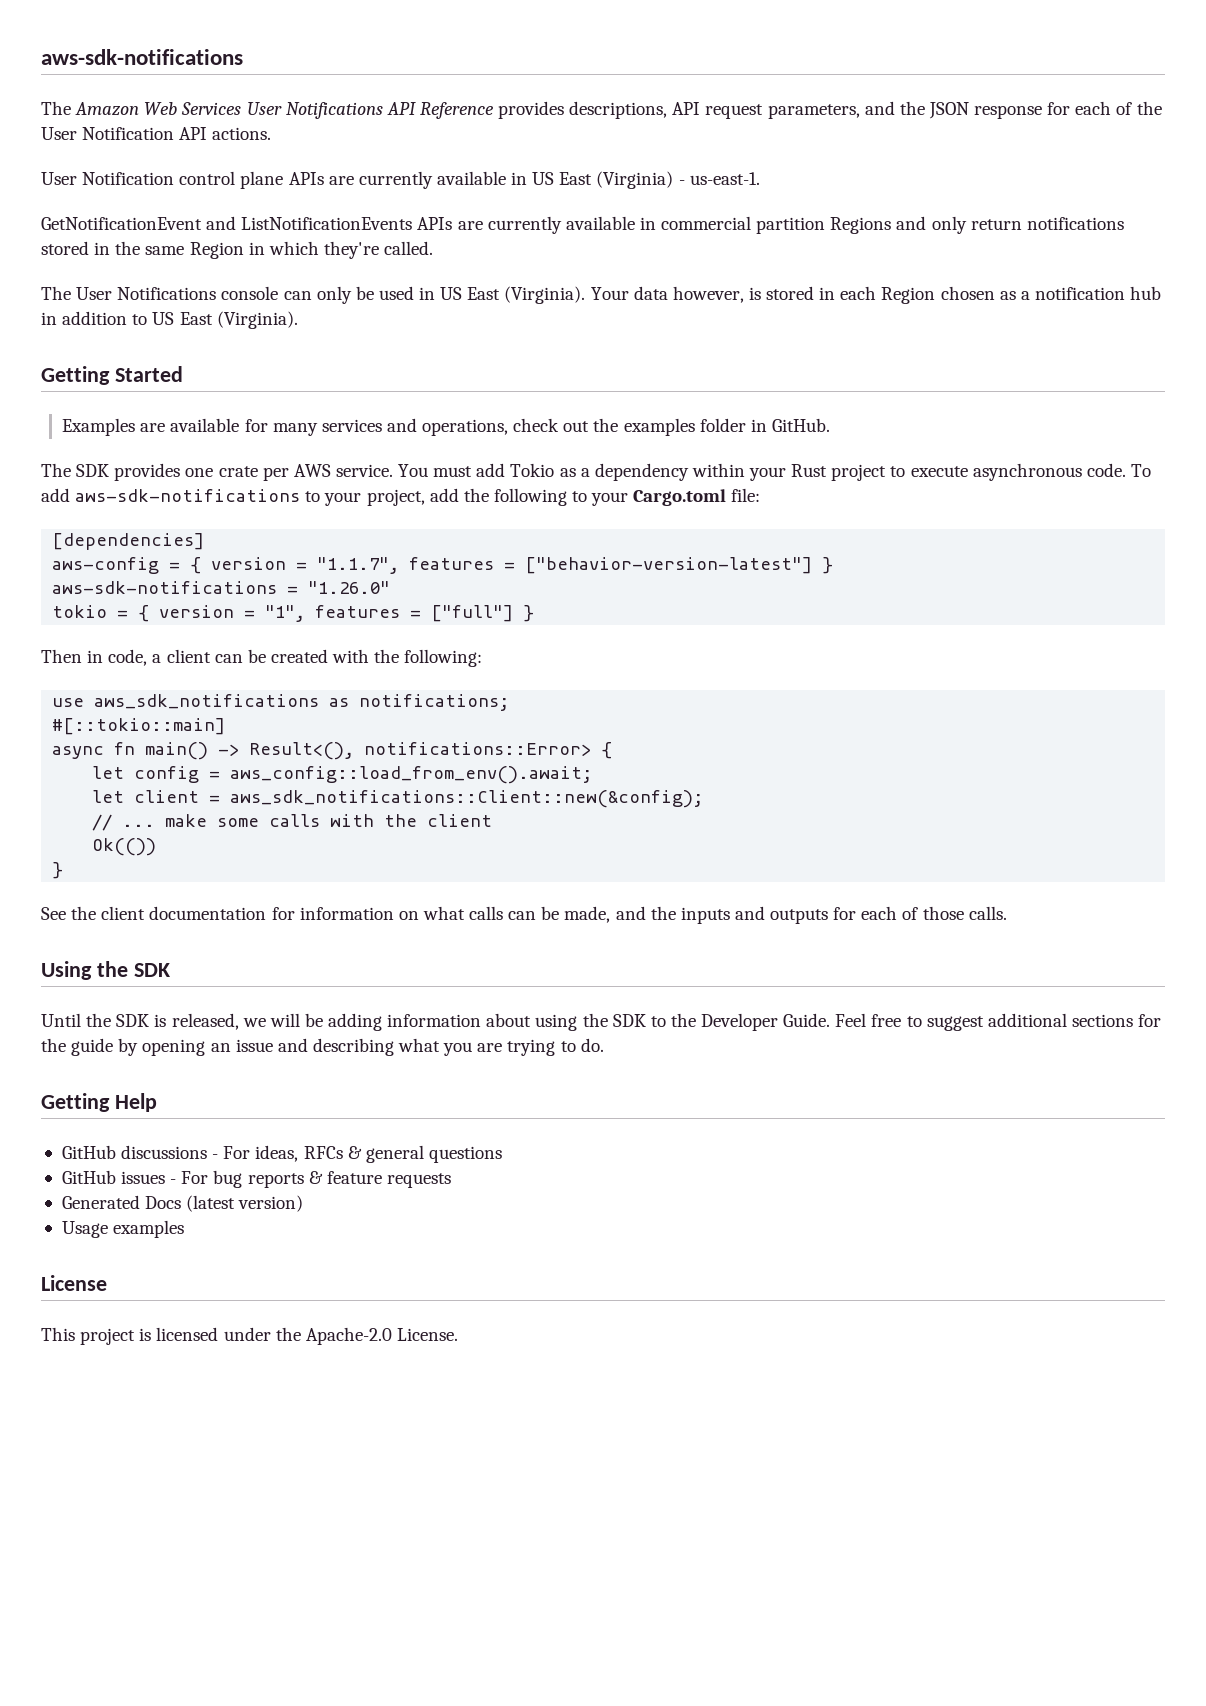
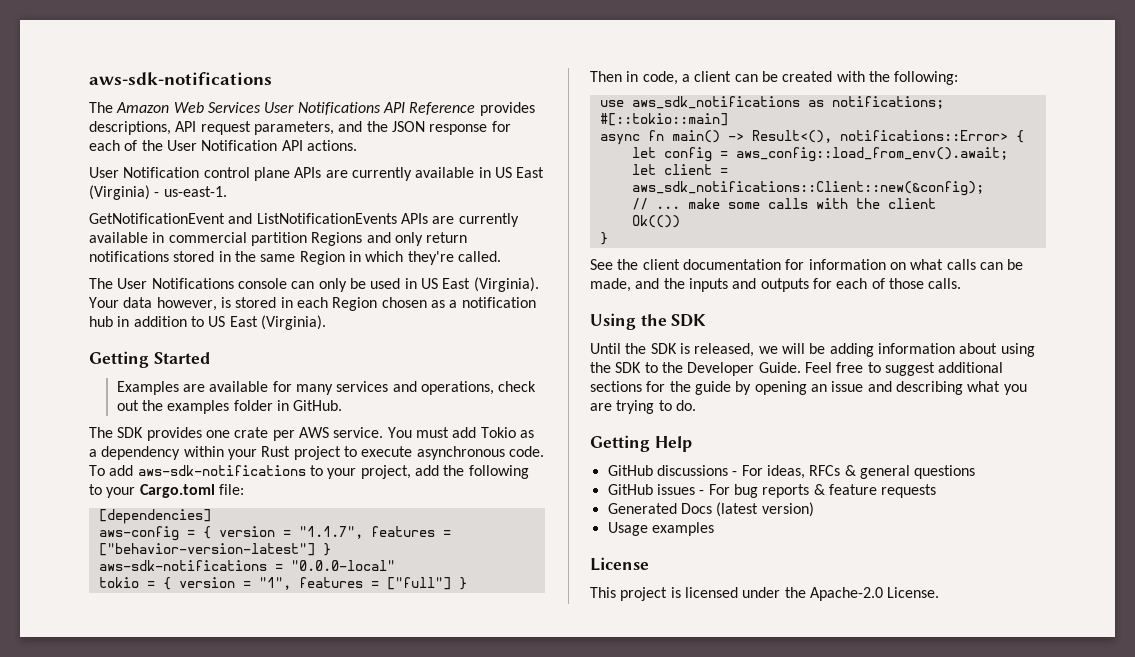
[308,581,391,594] "1.26.0" -> [290,560,395,571] "0.0.0-local"

